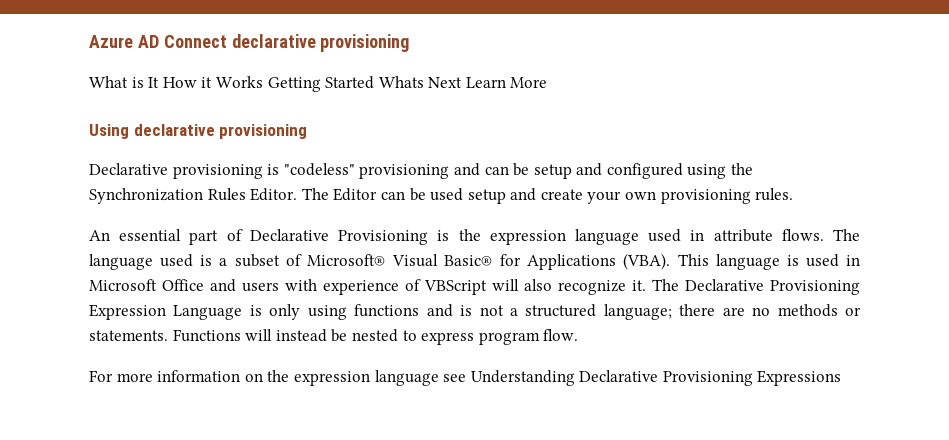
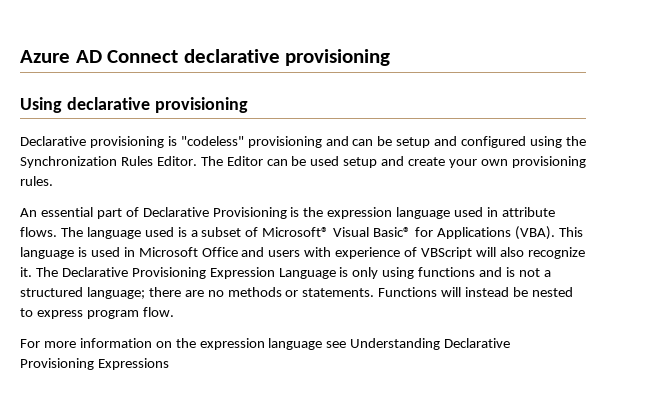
[89,76,548,92] // What is It How it Works Getting Started Whats Next Learn More -> (391, 57) none

